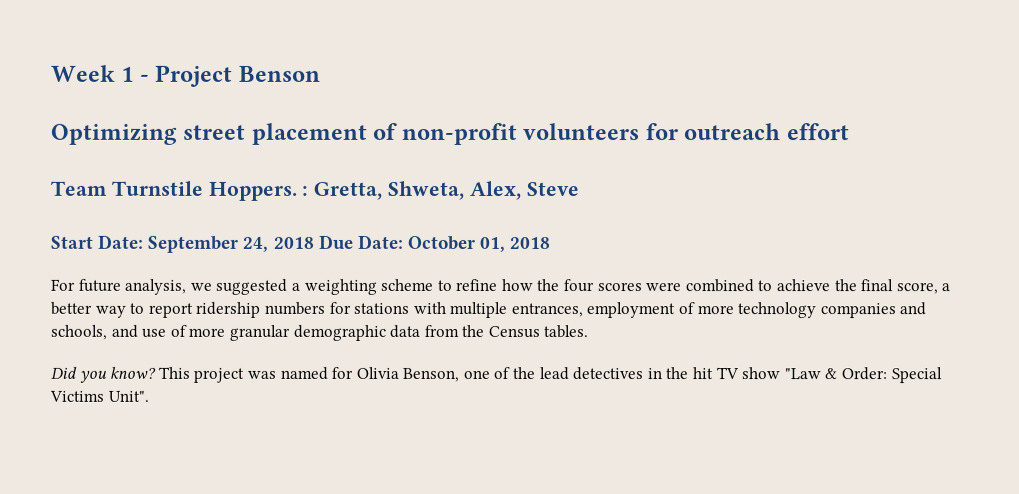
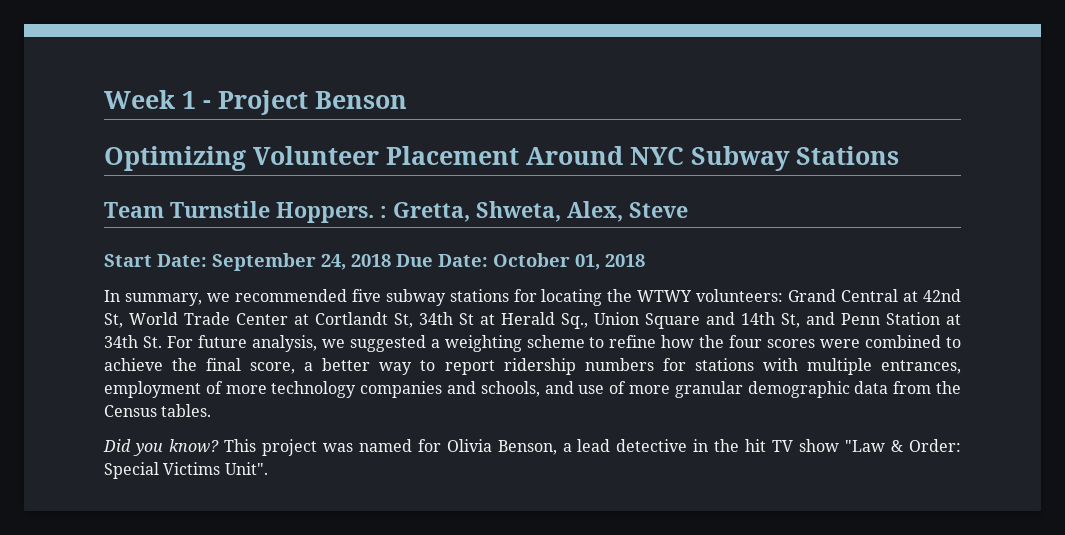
[183,122,850,146] street placement of non-profit volunteers for outreach effort -> [253,146,899,171] Volunteer Placement Around NYC Subway Stations
(552, 243) none -> [104,289,962,306] [104,312,961,329] [104,335,162,348] In summary, we recommended five subway stations for locating the WTWY volunteers: Grand Central at 42nd St, World Trade Center at Cortlandt St, 34th St at Herald Sq., Union Square and 14th St, and Penn Station at 34th St.
[462,366,644,381] one of the lead detectives -> [562,439,688,452] a lead detective

